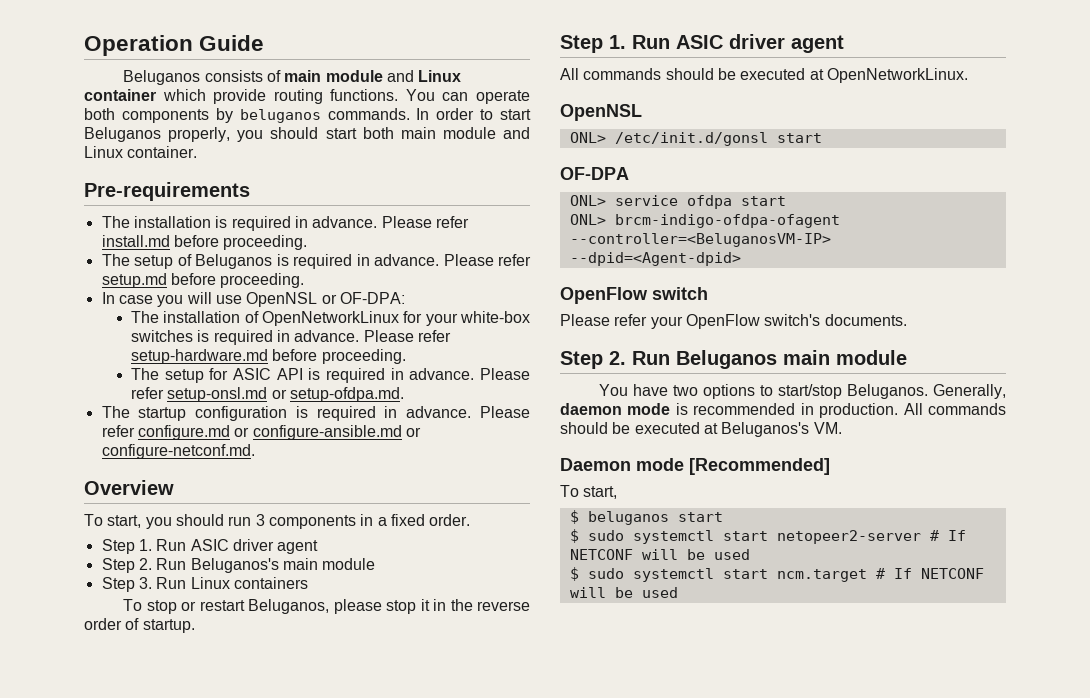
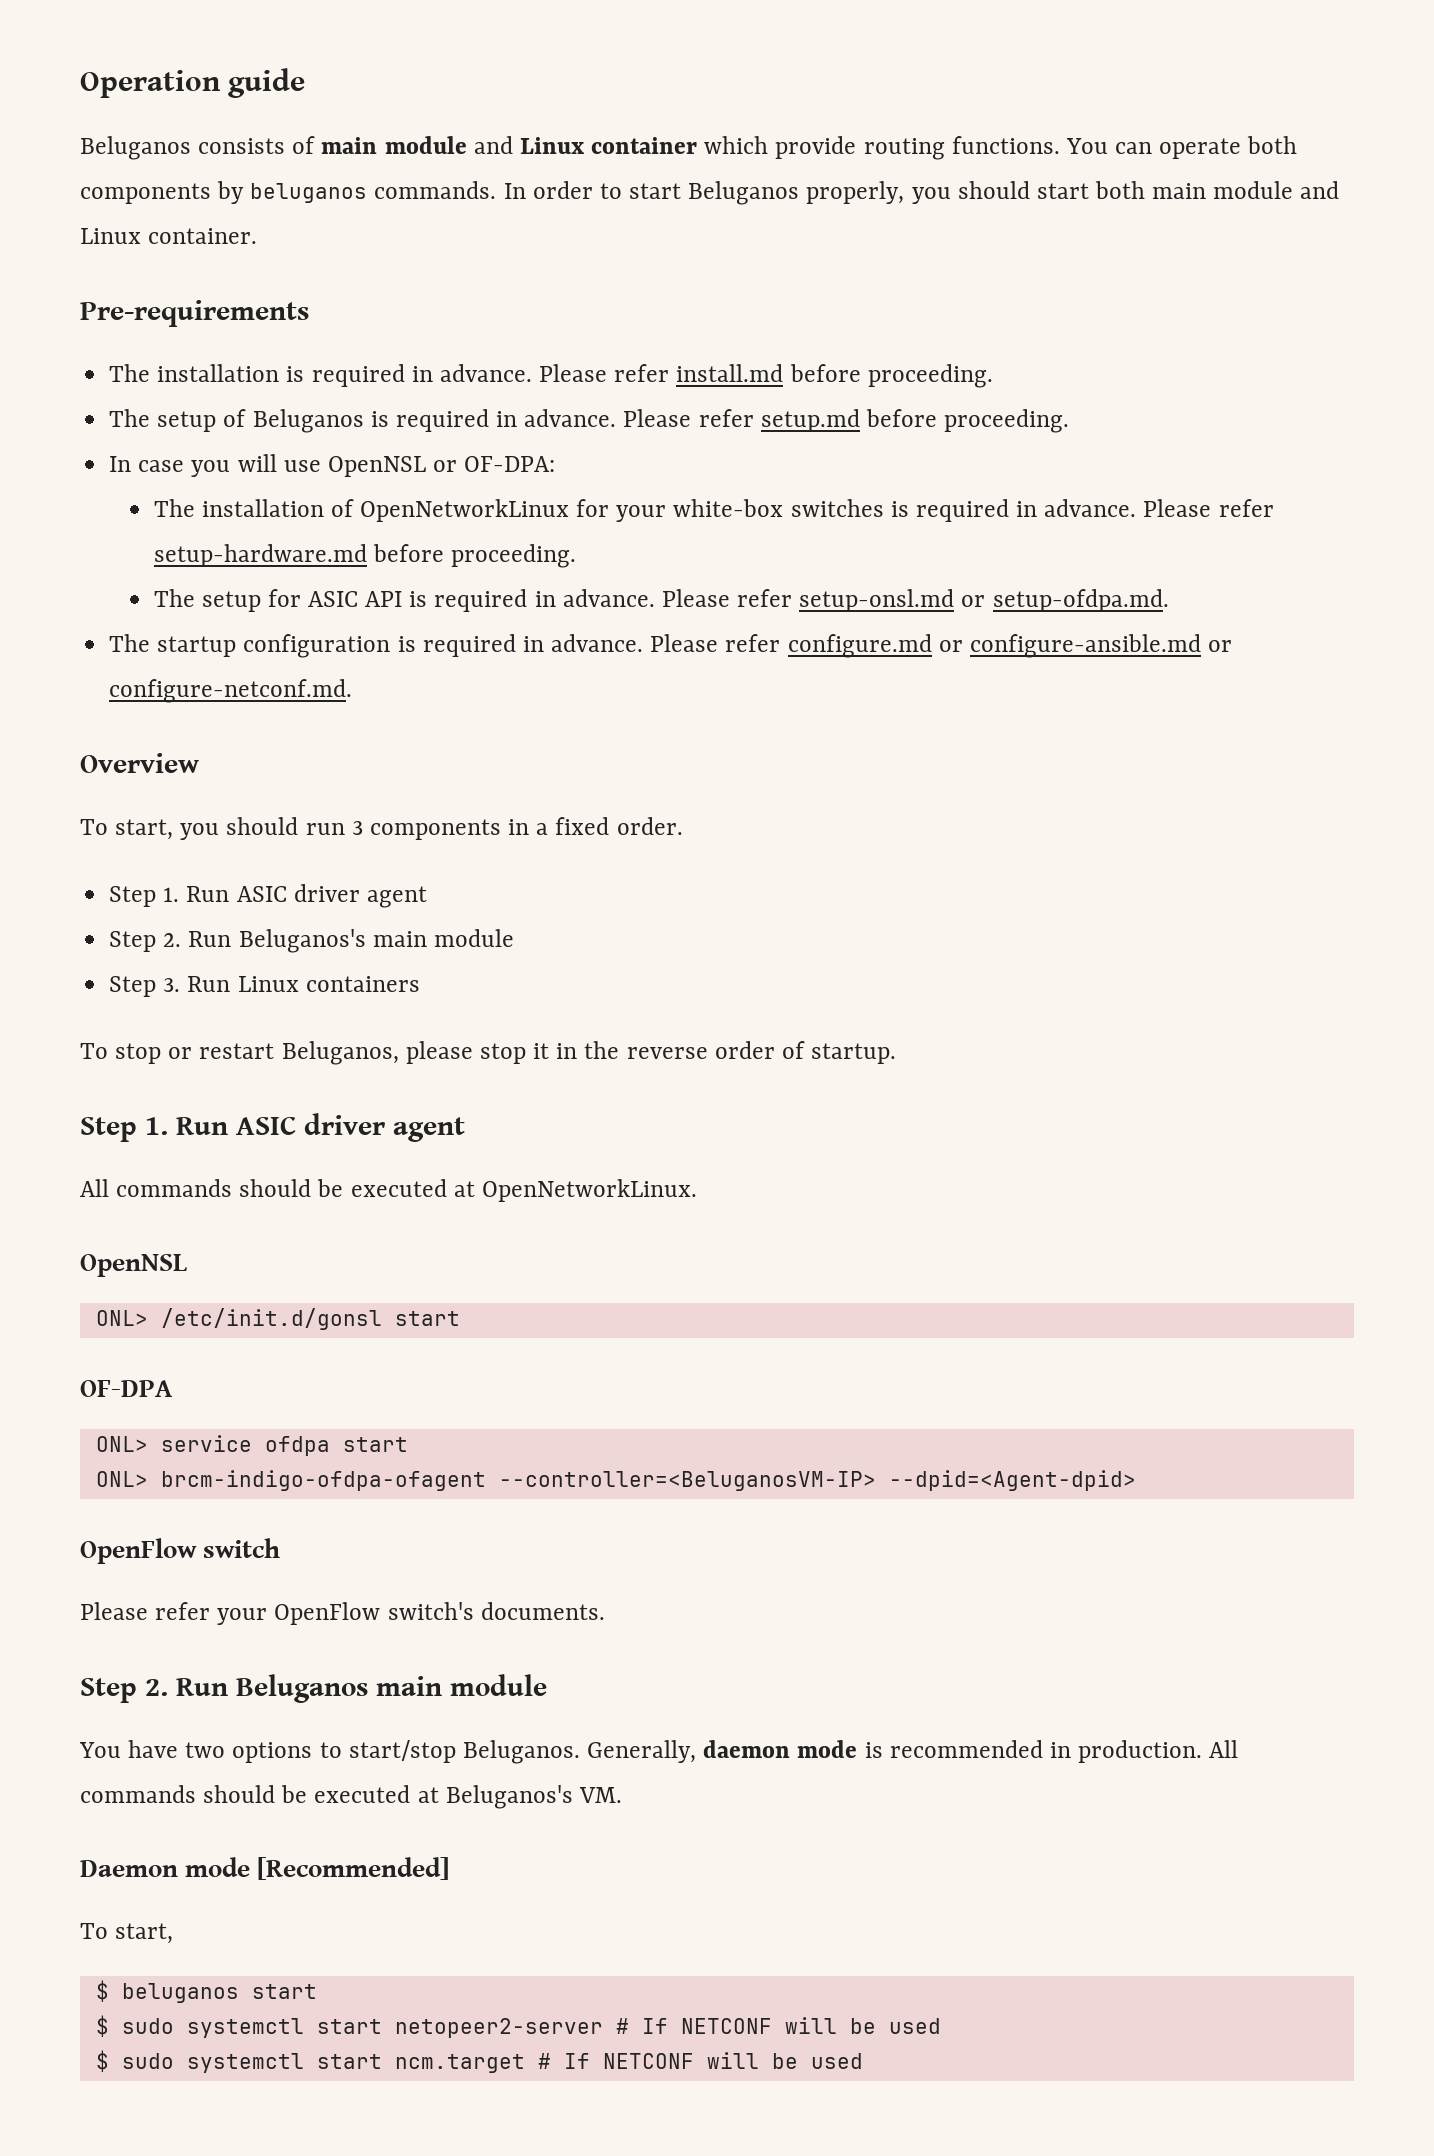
[199,35,265,51] Guide -> [228,68,306,98] guide

